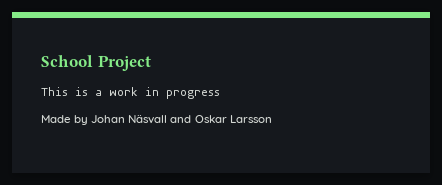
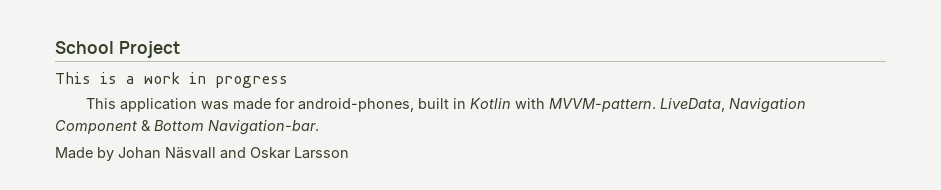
(220, 94) none -> [85,97,806,113] [55,120,319,135] // This application was made for android-phones, built in Kotlin with MVVM-pattern. LiveData, Navigation Component & Bottom Navigation-bar.

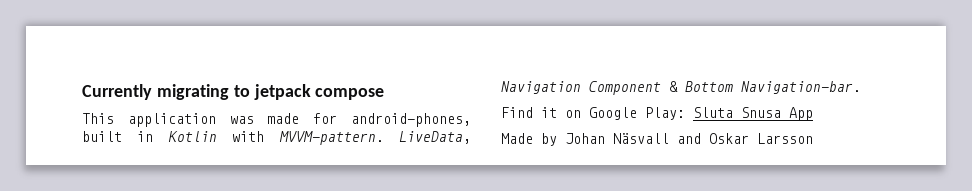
[55,41,180,58] [55,72,288,88] School Project // This is a work in progress -> [82,84,385,100] Currently migrating to jetpack compose
(319, 127) none -> [501,107,813,121] // Find it on Google Play: Sluta Snusa App

